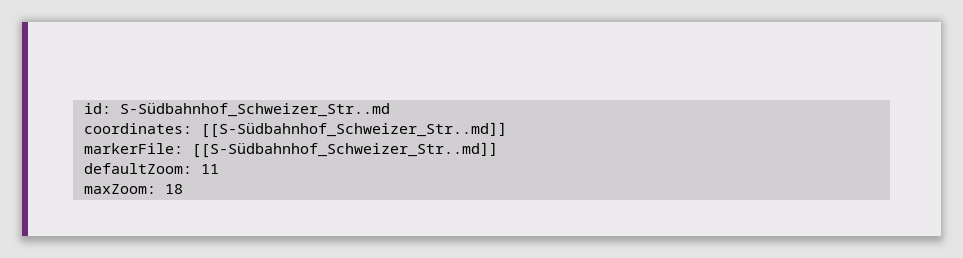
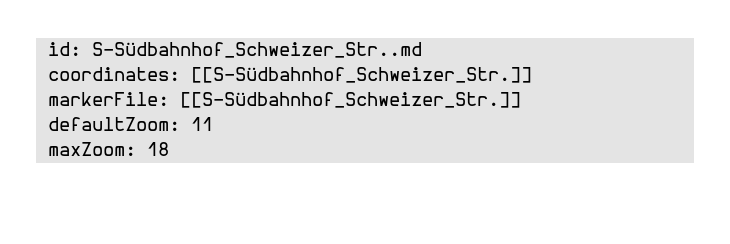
[200,122,507,138] [[S-Südbahnhof_Schweizer_Str..md]] -> [191,67,532,83] [[S-Südbahnhof_Schweizer_Str.]]
[191,142,498,158] [[S-Südbahnhof_Schweizer_Str..md]] -> [180,92,521,108] [[S-Südbahnhof_Schweizer_Str.]]

